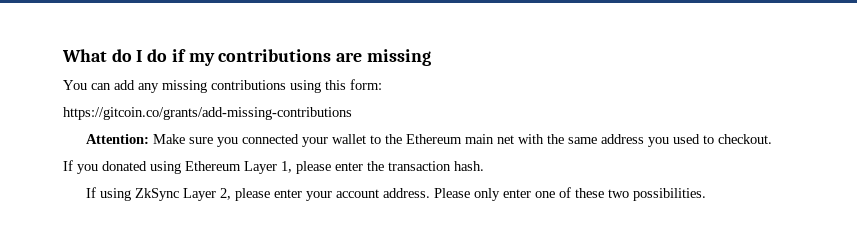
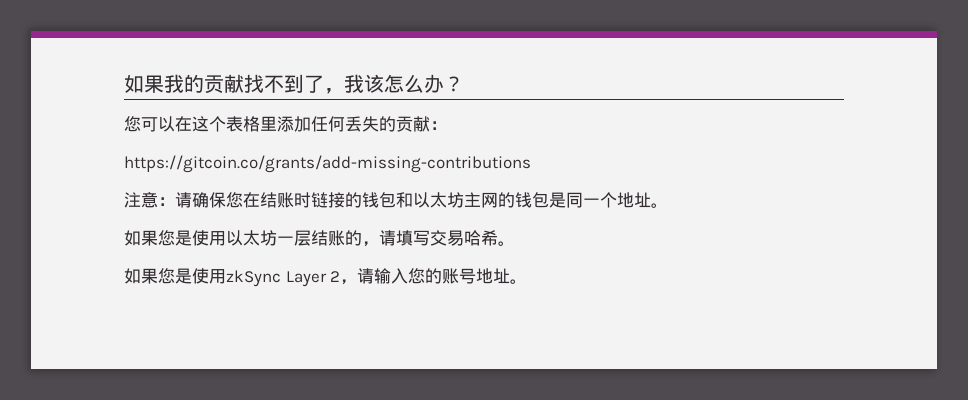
[62,49,431,66] [63,79,382,93] [63,107,352,120] [85,134,772,147] [63,160,484,174] [85,187,706,201] What do I do if my contributions are missing // You can add any missing contributions using this form: // https://gitcoin.co/grants/add-missing-contributions // Attention: Make sure you connected your wallet to the Ethereum main net with the same address you used to checkout. // If you donated using Ethereum Layer 1, please enter the transaction hash. // If using ZkSync Layer 2, please enter your account address. Please only enter one of these two possibilities. -> [124,74,464,94] [124,116,447,132] [124,155,531,173] [124,192,668,208] [124,230,515,247] [124,268,528,287] 如果我的贡献找不到了，我该怎么办？ // 您可以在这个表格里添加任何丢失的贡献： // https://gitcoin.co/grants/add-missing-contributions // 注意：请确保您在结账时链接的钱包和以太坊主网的钱包是同一个地址。 // 如果您是使用以太坊一层结账的，请填写交易哈希。 // 如果您是使用zkSync Layer 2，请输入您的账号地址。

